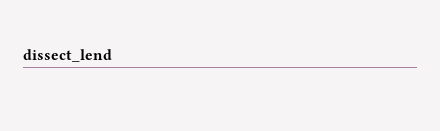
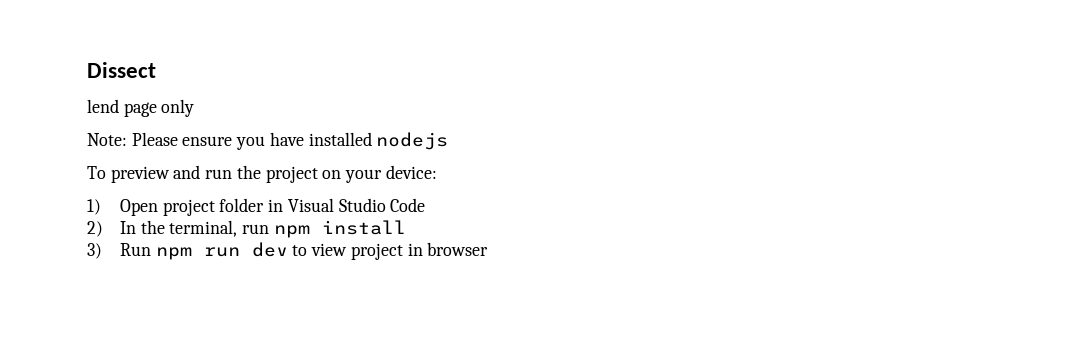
[23,49,112,62] dissect_lend -> [87,62,156,78] [87,99,195,117] [87,132,449,150] [87,165,437,183] [87,198,426,216] [87,220,406,238] [87,242,489,260] Dissect // lend page only // Note: Please ensure you have installed nodejs // To preview and run the project on your device: // 1) Open project folder in Visual Studio Code // 2) In the terminal, run npm install // 3) Run npm run dev to view project in browser

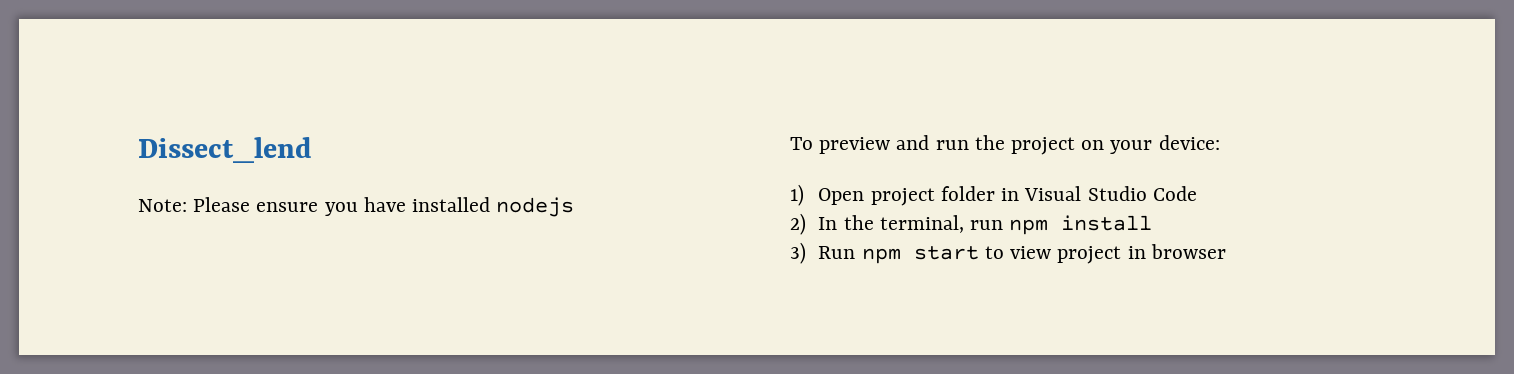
[87,62,156,78] [87,99,195,117] Dissect // lend page only -> [138,137,312,163] Dissect_lend
[203,242,288,257] run dev -> [913,246,979,260] start

